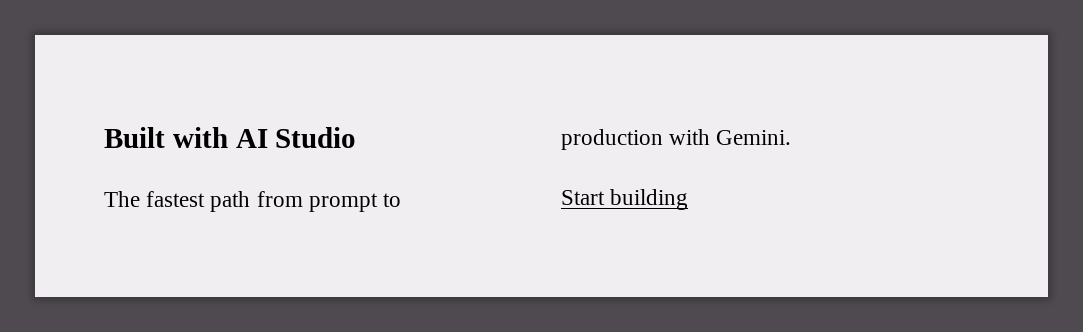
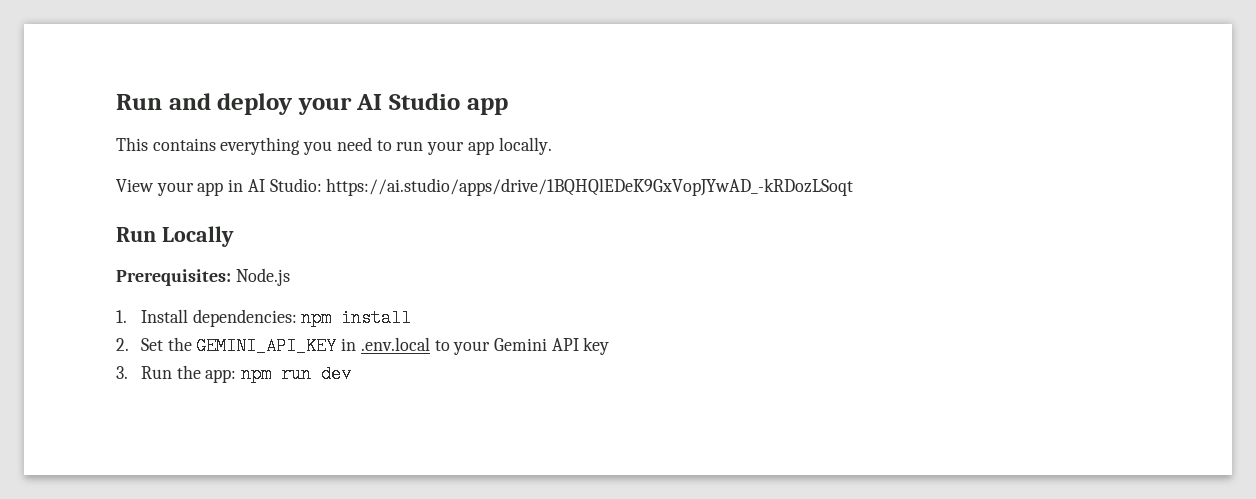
[104,127,357,148] [104,191,402,212] [561,129,792,150] [561,189,689,210] Built with AI Studio // The fastest path from prompt to production with Gemini. // Start building -> [116,93,508,115] [116,137,552,155] [116,178,854,196] [116,226,234,247] [116,268,290,286] [116,309,412,327] [116,337,610,355] [116,365,352,383] Run and deploy your AI Studio app // This contains everything you need to run your app locally. // View your app in AI Studio: https://ai.studio/apps/drive/1BQHQlEDeK9GxVopJYwAD_-kRDozLSoqt // Run Locally // Prerequisites: Node.js // 1. Install dependencies: npm install // 2. Set the GEMINI_API_KEY in .env.local to your Gemini API key // 3. Run the app: npm run dev

